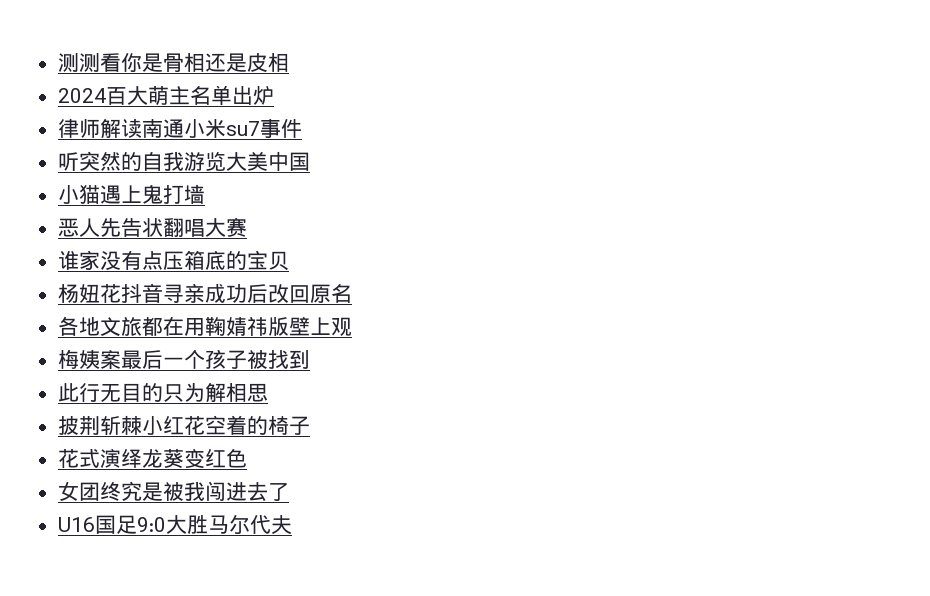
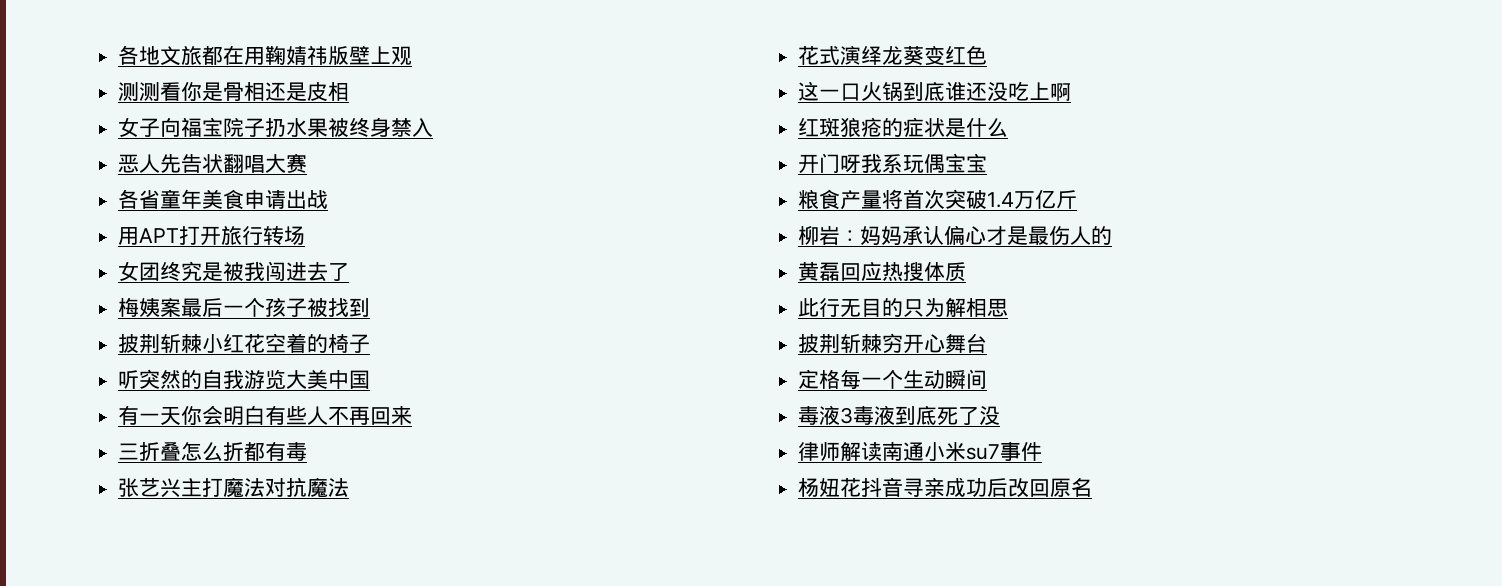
[58,53,290,73] [58,85,275,106] [58,118,303,138] [58,151,311,172] [58,184,206,204] [58,217,248,237] [58,250,290,271] [58,283,353,303] 测测看你是骨相还是皮相 // 2024百大萌主名单出炉 // 律师解读南通小米su7事件 // 听突然的自我游览大美中国 // 小猫遇上鬼打墙 // 恶人先告状翻唱大赛 // 谁家没有点压箱底的宝贝 // 杨妞花抖音寻亲成功后改回原名 // -> (118, 55) none
(353, 326) none -> [118,82,350,102] [118,117,434,137] [118,153,308,173] [118,189,329,210] [118,225,306,246] [118,261,350,282] // 测测看你是骨相还是皮相 // 女子向福宝院子扔水果被终身禁入 // 恶人先告状翻唱大赛 // 各省童年美食申请出战 // 用APT打开旅行转场 // 女团终究是被我闯进去了
(311, 359) none -> [118,333,371,354] [118,369,371,390] [118,405,413,425] [118,441,308,461] [118,477,350,498] [798,45,988,66] [798,81,1072,101] [798,117,1009,138] [798,153,988,174] [798,189,1078,210] [798,225,1113,246] [798,261,967,282] // 披荆斩棘小红花空着的椅子 // 听突然的自我游览大美中国 // 有一天你会明白有些人不再回来 // 三折叠怎么折都有毒 // 张艺兴主打魔法对抗魔法 // 花式演绎龙葵变红色 // 这一口火锅到底谁还没吃上啊 // 红斑狼疮的症状是什么 // 开门呀我系玩偶宝宝 // 粮食产量将首次突破1.4万亿斤 // 柳岩：妈妈承认偏心才是最伤人的 // 黄磊回应热搜体质
[142,415,311,435] [58,448,248,469] [58,481,290,502] [58,514,293,535] 小红花空着的椅子 // 花式演绎龙葵变红色 // 女团终究是被我闯进去了 // U16国足9:0大胜马尔代夫 -> [882,333,988,354] [798,369,988,390] [798,405,1001,425] [798,441,1043,461] [798,477,1093,497] 穷开心舞台 // 定格每一个生动瞬间 // 毒液3毒液到底死了没 // 律师解读南通小米su7事件 // 杨妞花抖音寻亲成功后改回原名

